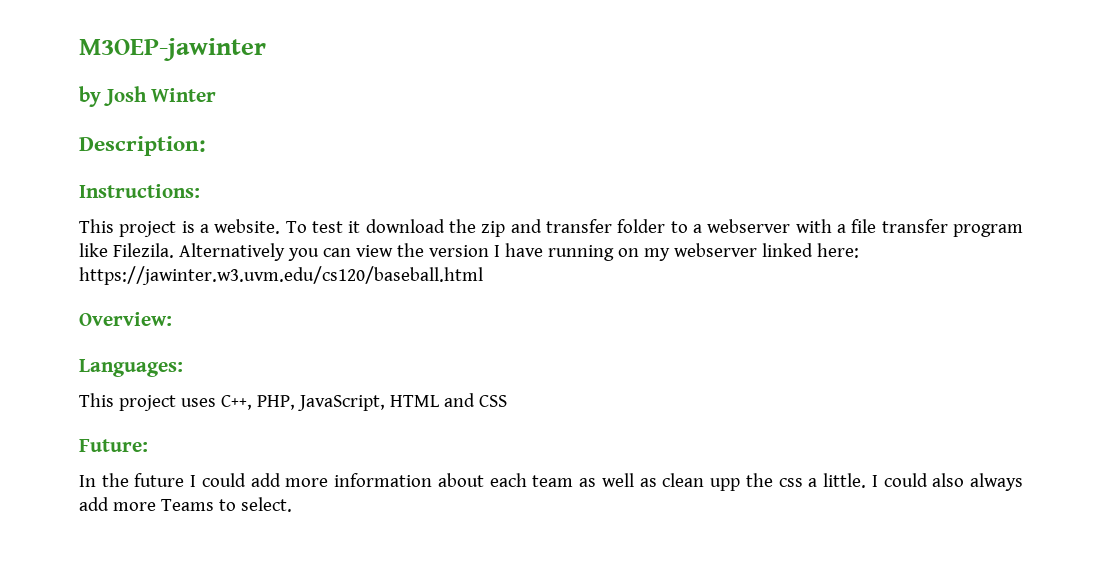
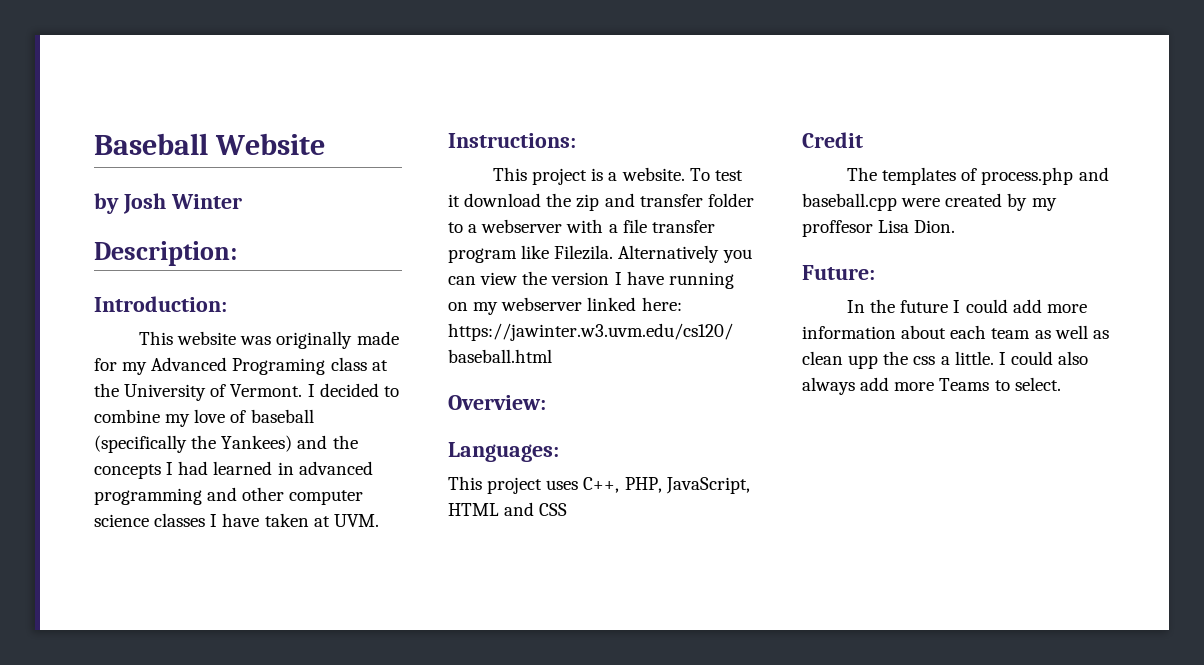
[79,38,266,61] M3OEP-jawinter -> [94,133,325,155] Baseball Website
(206, 146) none -> [94,296,227,312] [138,331,399,349] [94,357,388,375] [94,383,399,401] [94,409,314,427] [94,435,358,453] [94,461,373,479] [94,487,364,505] [94,513,379,527] // Introduction: // This website was originally made for my Advanced Programing class at the University of Vermont. I decided to combine my love of baseball (specifically the Yankees) and the concepts I had learned in advanced programming and other computer science classes I have taken at UVM.
(507, 401) none -> [802,132,863,148] [846,167,1109,185] [802,193,1057,211] [802,220,956,237] // Credit // The templates of process.php and baseball.cpp were created by my proffesor Lisa Dion.

